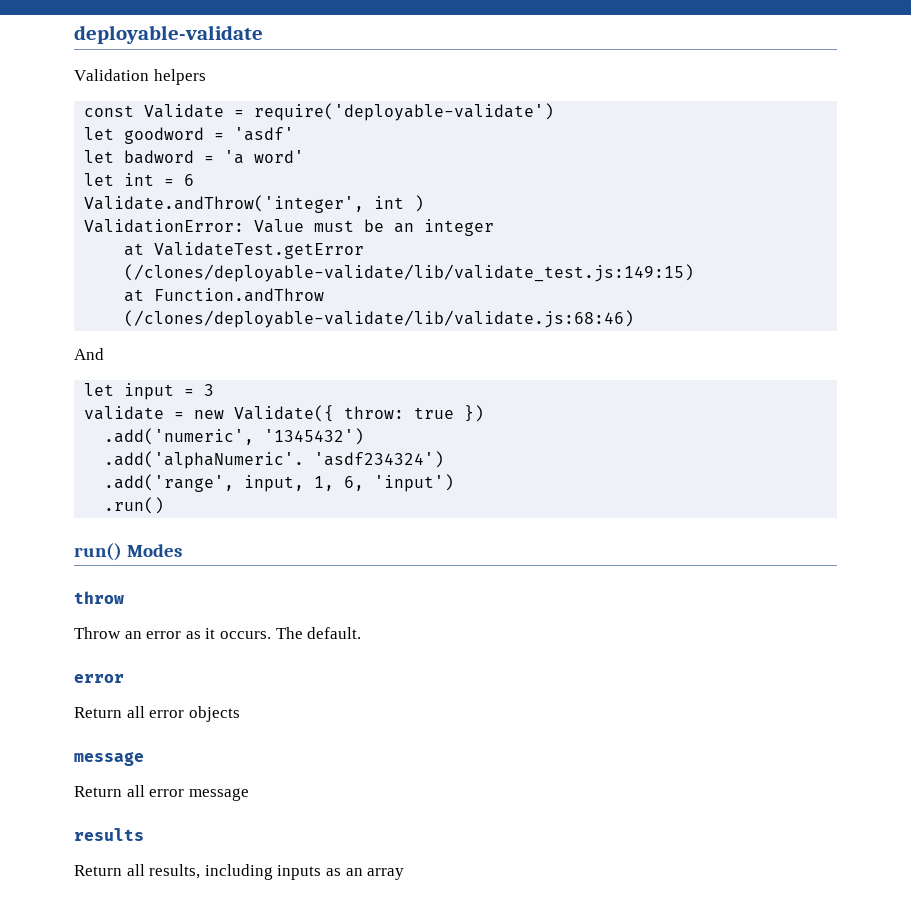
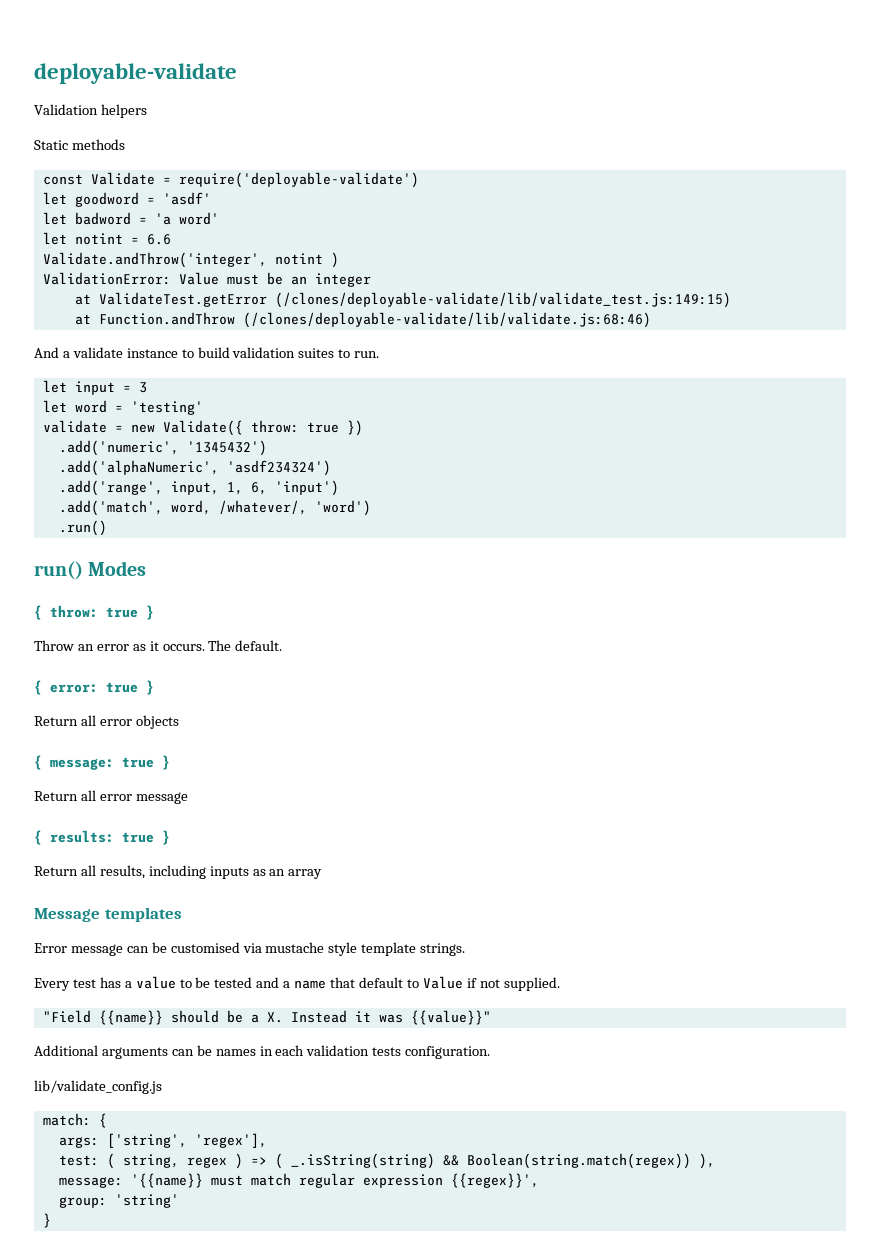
(206, 77) none -> [34,139,125,150] // Static methods
[124,173,195,186] int = 6 -> [74,233,171,245] notint = 6.6
[374,196,405,209] int -> [274,253,323,265] notint
(104, 354) none -> [62,347,380,358] a validate instance to build validation suites to run.
(215, 390) none -> [42,400,203,415] // let word = 'testing'
[104,451,305,469] .add('alphaNumeric'. -> [58,460,219,476] .add('alphaNumeric',
(455, 483) none -> [58,500,371,516] // .add('match', word, /whatever/, 'word')
[74,591,124,604] throw -> [34,605,154,620] { throw: true }
[74,674,124,683] error -> [34,680,154,695] { error: true }
[74,751,144,766] message -> [34,755,170,770] { message: true }
[74,828,144,841] results -> [34,830,170,845] { results: true }
(405, 874) none -> [34,907,182,922] [34,942,466,956] [34,976,560,991] [42,1010,491,1025] [34,1045,491,1059] [34,1080,162,1094] [42,1113,107,1128] [58,1133,267,1148] [58,1153,715,1169] [58,1173,539,1188] [58,1194,179,1208] [42,1213,51,1228] // Message templates // Error message can be customised via mustache style template strings. // Every test has a value to be tested and a name that default to Value if not supplied. // "Field {{name}} should be a X. Instead it was {{value}}" // Additional arguments can be names in each validation tests configuration. // lib/validate_config.js // match: { // args: ['string', 'regex'], // test: ( string, regex ) => ( _.isString(string) && Boolean(string.match(regex)) ), // message: '{{name}} must match regular expression {{regex}}', // group: 'string' // }

